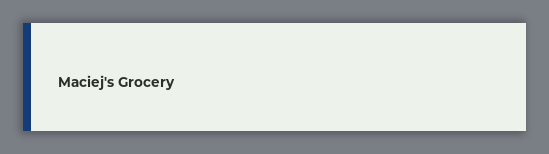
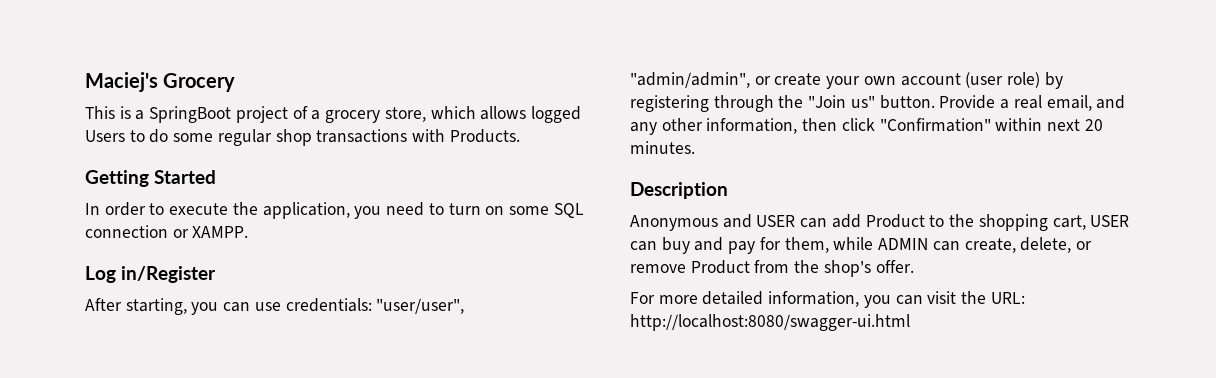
(175, 83) none -> [85,106,581,123] [85,129,520,146] [85,170,216,187] [85,202,584,219] [85,225,249,238] [85,266,216,283] [85,298,465,315] [630,72,1063,89] [630,95,1126,112] [630,118,1103,135] [630,141,695,154] [630,182,728,199] [630,214,1130,231] [630,237,1092,254] [630,260,914,277] [630,291,1025,308] [630,314,910,331] // This is a SpringBoot project of a grocery store, which allows logged Users to do some regular shop transactions with Products. // Getting Started // In order to execute the application, you need to turn on some SQL connection or XAMPP. // Log in/Register // After starting, you can use credentials: "user/user", "admin/admin", or create your own account (user role) by registering through the "Join us" button. Provide a real email, and any other information, then click "Confirmation" within next 20 minutes. // Description // Anonymous and USER can add Product to the shopping cart, USER can buy and pay for them, while ADMIN can create, delete, or remove Product from the shop's offer. // For more detailed information, you can visit the URL: http://localhost:8080/swagger-ui.html

